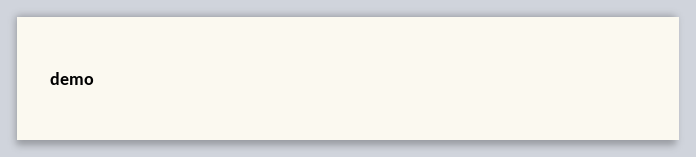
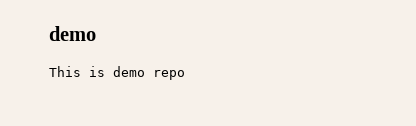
[50,72,94,85] demo -> [49,26,96,41] [49,66,185,80] demo // This is demo repo

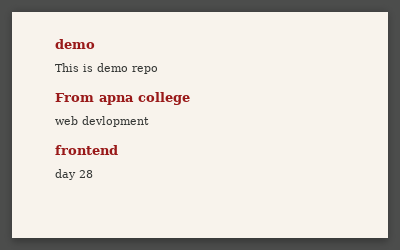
(185, 75) none -> [55,92,190,105] [55,116,149,127] [55,145,118,155] [55,169,93,180] // From apna college // web devlopment // frontend // day 28

